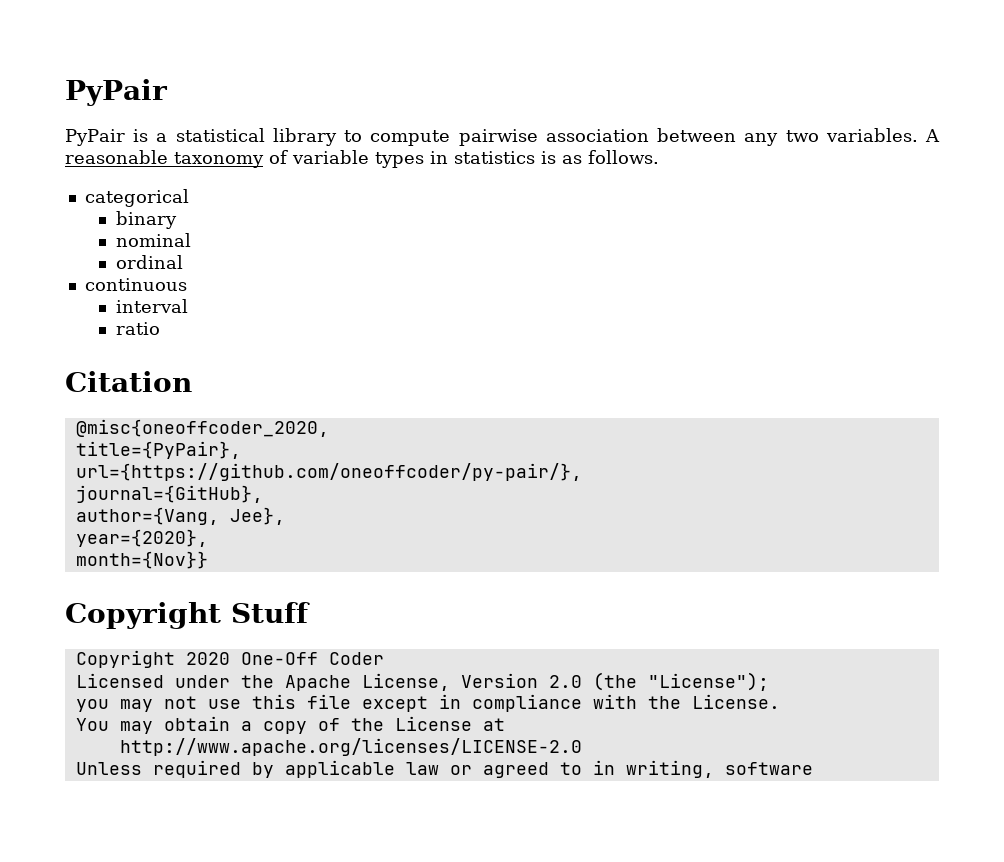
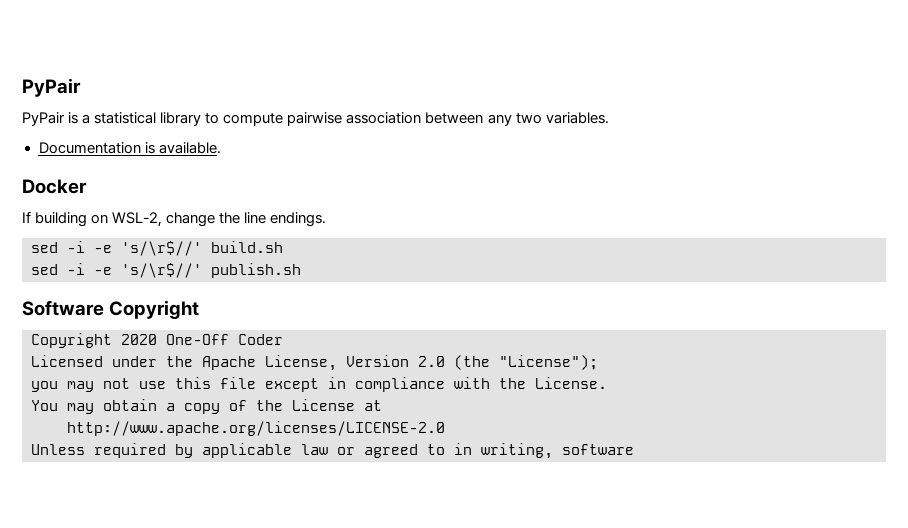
[925,129,941,142] [65,150,659,168] [84,189,189,207] [115,211,177,229] [115,233,191,247] [115,255,183,269] [84,278,187,291] [115,299,188,313] [115,322,160,335] [65,371,192,392] [75,419,329,437] [75,441,241,459] [75,463,582,481] [75,485,263,503] [75,507,285,525] [75,529,208,547] [75,551,208,569] [65,602,310,629] A reasonable taxonomy of variable types in statistics is as follows. // categorical // binary // nominal // ordinal // continuous // interval // ratio // Citation // @misc{oneoffcoder_2020, // title={PyPair}, // url={https://github.com/oneoffcoder/py-pair/}, // journal={GitHub}, // author={Vang, Jee}, // year={2020}, // month={Nov}} // Copyright Stuff -> [38,142,221,154] [22,179,87,194] [22,211,327,227] [31,241,283,256] [31,263,301,278] [22,300,200,319] // Documentation is available. // Docker // If building on WSL-2, change the line endings. // sed -i -e 's/\r$//' build.sh // sed -i -e 's/\r$//' publish.sh // Software Copyright

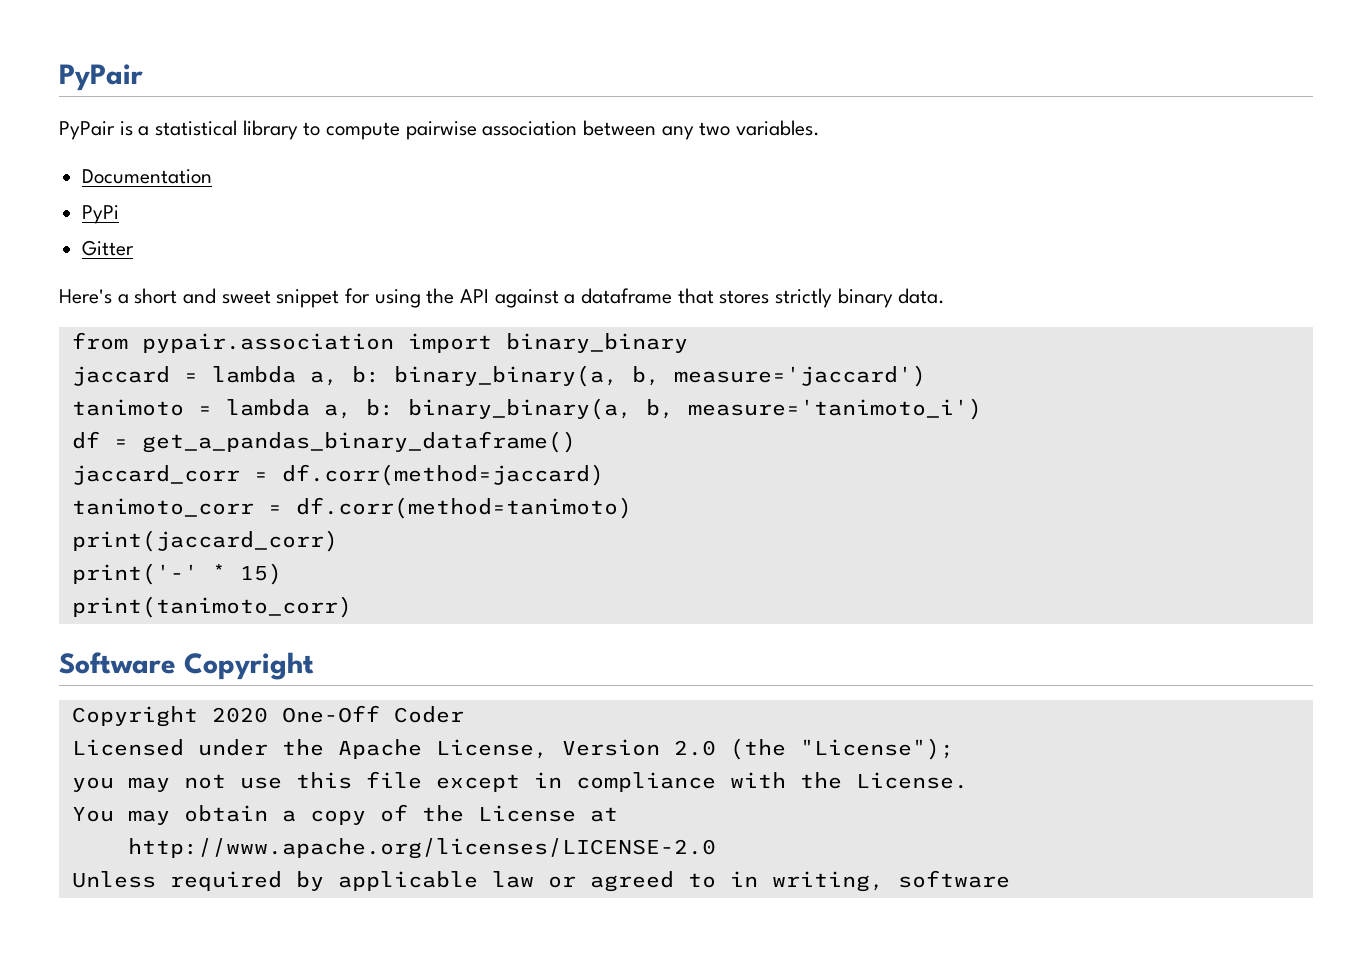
[144,142,221,154] [22,179,87,194] [22,211,327,227] [31,241,283,256] [31,263,301,278] is available. // Docker // If building on WSL-2, change the line endings. // sed -i -e 's/\r$//' build.sh // sed -i -e 's/\r$//' publish.sh -> [82,205,120,224] [82,240,135,256] [59,288,946,308] [71,332,688,353] [71,365,926,387] [71,398,982,420] [71,431,576,453] [71,464,604,486] [71,497,632,519] [71,530,338,552] [71,563,282,585] [71,596,352,618] // PyPi // Gitter // Here's a short and sweet snippet for using the API against a dataframe that stores strictly binary data. // from pypair.association import binary_binary // jaccard = lambda a, b: binary_binary(a, b, measure='jaccard') // tanimoto = lambda a, b: binary_binary(a, b, measure='tanimoto_i') // df = get_a_pandas_binary_dataframe() // jaccard_corr = df.corr(method=jaccard) // tanimoto_corr = df.corr(method=tanimoto) // print(jaccard_corr) // print('-' * 15) // print(tanimoto_corr)

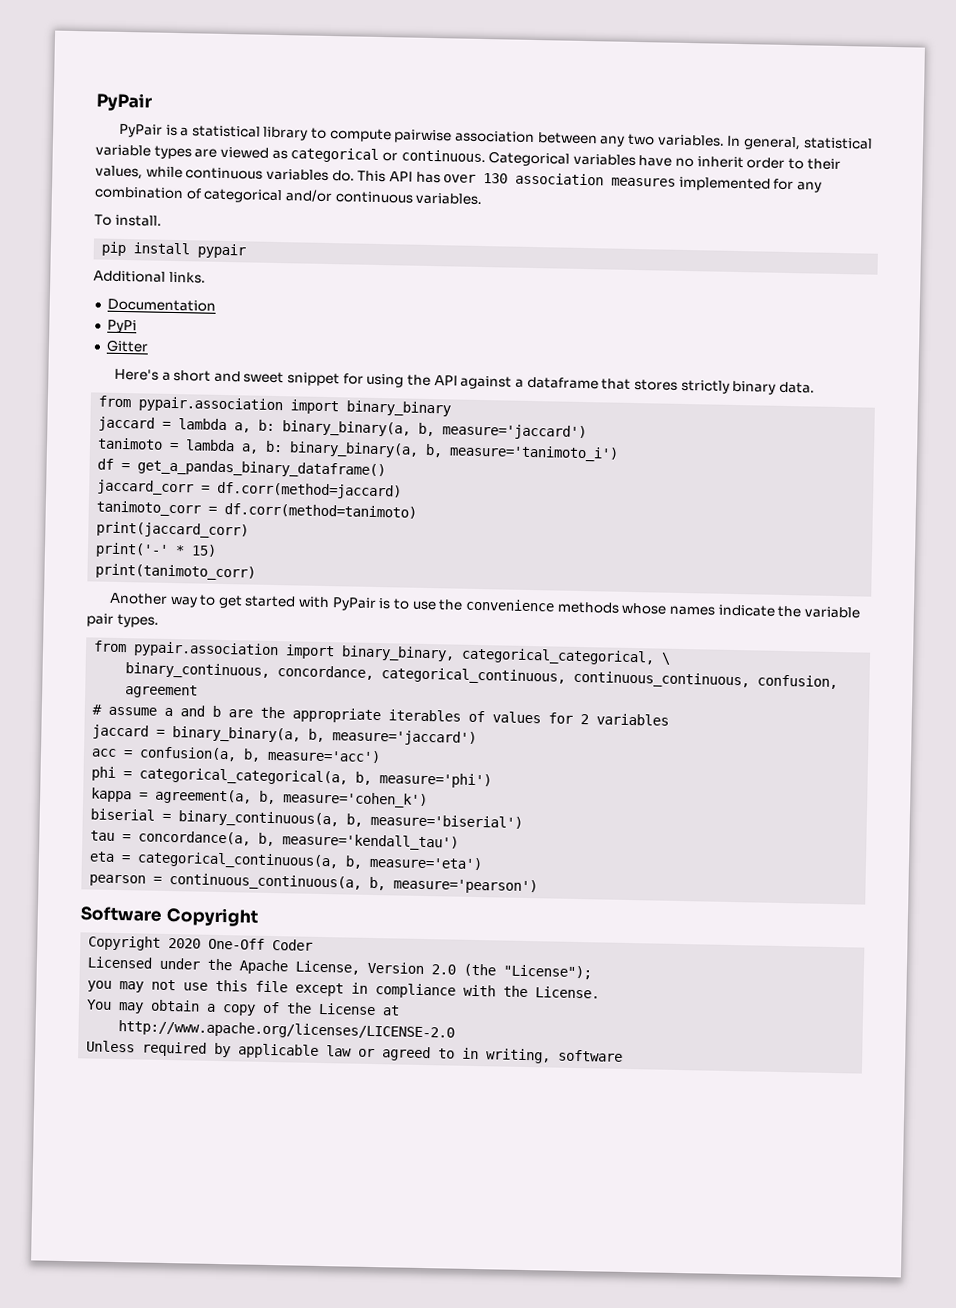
(821, 128) none -> [726,135,873,151] [95,144,841,170] [95,165,823,193] [94,186,483,206] [94,214,162,227] [101,241,247,259] [93,270,206,284] In general, statistical variable types are viewed as categorical or continuous. Categorical variables have no inherit order to their values, while continuous variables do. This API has over 130 association measures implemented for any combination of categorical and/or continuous variables. // To install. // pip install pypair // Additional links.
(352, 607) none -> [108,592,860,619] [86,613,159,628] [93,640,672,666] [125,662,839,690] [125,684,199,699] [92,704,670,726] [92,724,478,747] [91,746,382,764] [91,766,493,789] [91,787,429,809] [90,808,524,829] [90,830,460,851] [89,851,484,871] [89,873,539,895] // Another way to get started with PyPair is to use the convenience methods whose names indicate the variable pair types. // from pypair.association import binary_binary, categorical_categorical, \ // binary_continuous, concordance, categorical_continuous, continuous_continuous, confusion, agreement // # assume a and b are the appropriate iterables of values for 2 variables // jaccard = binary_binary(a, b, measure='jaccard') // acc = confusion(a, b, measure='acc') // phi = categorical_categorical(a, b, measure='phi') // kappa = agreement(a, b, measure='cohen_k') // biserial = binary_continuous(a, b, measure='biserial') // tau = concordance(a, b, measure='kendall_tau') // eta = categorical_continuous(a, b, measure='eta') // pearson = continuous_continuous(a, b, measure='pearson')

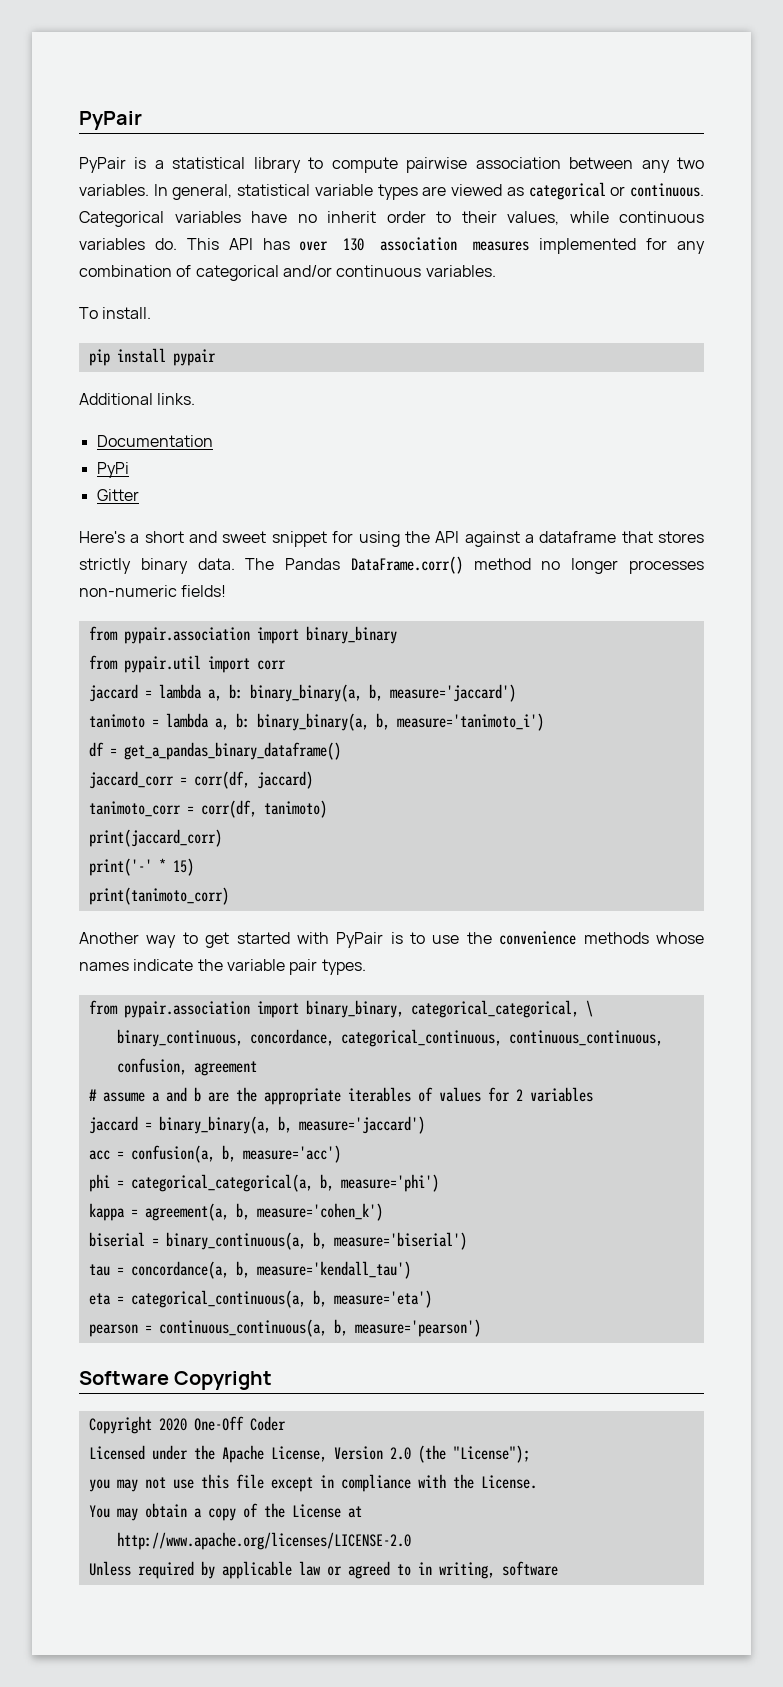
(815, 387) none -> [245,556,704,574] [79,585,227,597] The Pandas DataFrame.corr() method no longer processes non-numeric fields!
(452, 408) none -> [88,655,286,673] // from pypair.util import corr
[217,481,403,500] df.corr(method=jaccard) -> [193,771,313,789] corr(df, jaccard)
[224,503,418,519] df.corr(method=tanimoto) -> [200,800,327,818] corr(df, tanimoto)

